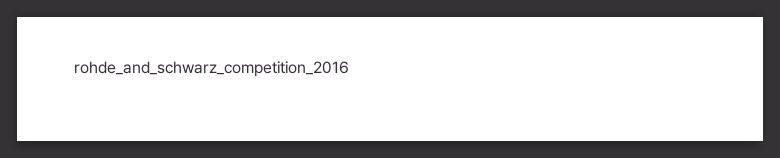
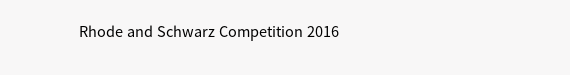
[74,61,349,77] rohde_and_schwarz_competition_2016 -> [79,25,339,41] Rhode and Schwarz Competition 2016

